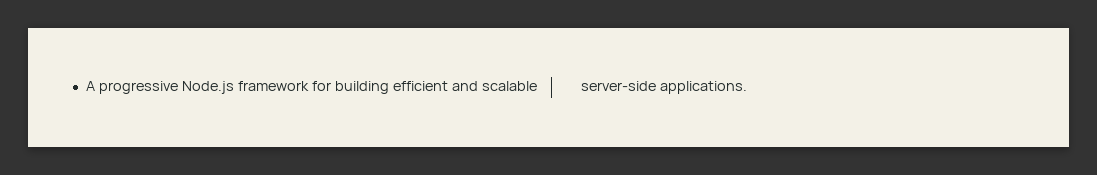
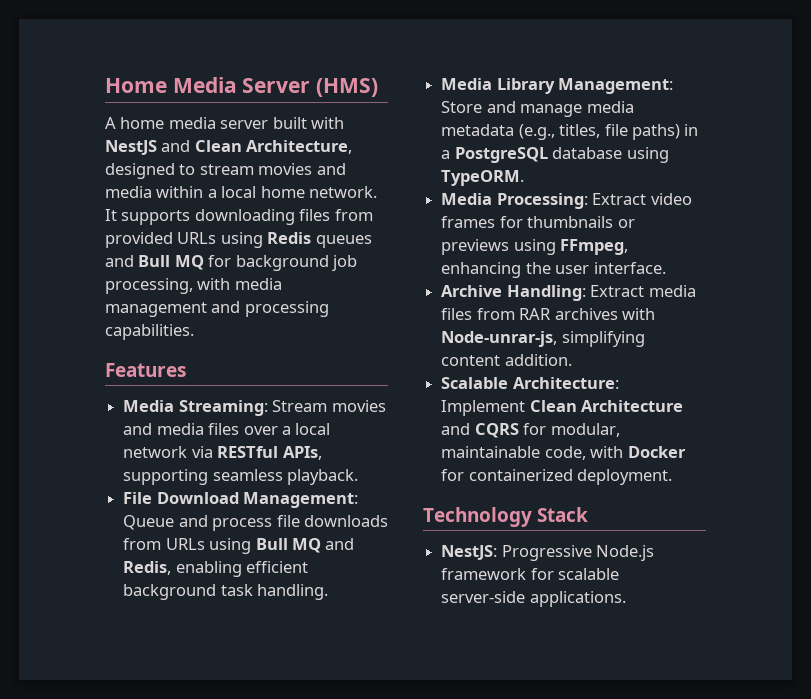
[85,81,478,94] A progressive Node.js framework for building efficient and -> [105,77,379,97] [105,117,345,129] [105,140,353,155] [105,163,346,179] [105,186,378,198] [105,209,373,225] [105,232,372,248] [105,255,358,271] [105,278,282,294] [105,301,329,317] [105,324,194,340] [105,363,186,377] [123,400,386,416] [123,423,331,435] [123,446,322,460] [123,469,359,485] [123,492,359,508] [123,515,388,531] [123,538,355,554] [123,561,309,577] [123,584,329,600] [441,78,674,94] [441,101,634,117] [441,124,699,140] [441,147,669,163] [441,170,525,186] [441,193,692,209] [441,216,635,228] [441,239,629,255] [441,262,666,278] [441,285,696,301] [441,308,655,320] [441,331,645,347] [441,354,572,366] [441,377,619,389] [441,400,684,416] [441,423,620,438] [441,446,686,460] [441,469,673,485] [423,507,589,527] [441,545,655,561] [441,568,554,580] Home Media Server (HMS) // A home media server built with NestJS and Clean Architecture, designed to stream movies and media within a local home network. It supports downloading files from provided URLs using Redis queues and Bull MQ for background job processing, with media management and processing capabilities. // Features // Media Streaming: Stream movies and media files over a local network via RESTful APIs, supporting seamless playback. // File Download Management: Queue and process file downloads from URLs using Bull MQ and Redis, enabling efficient background task handling. // Media Library Management: Store and manage media metadata (e.g., titles, file paths) in a PostgreSQL database using TypeORM. // Media Processing: Extract video frames for thumbnails or previews using FFmpeg, enhancing the user interface. // Archive Handling: Extract media files from RAR archives with Node-unrar-js, simplifying content addition. // Scalable Architecture: Implement Clean Architecture and CQRS for modular, maintainable code, with Docker for containerized deployment. // Technology Stack // NestJS: Progressive Node.js framework for

